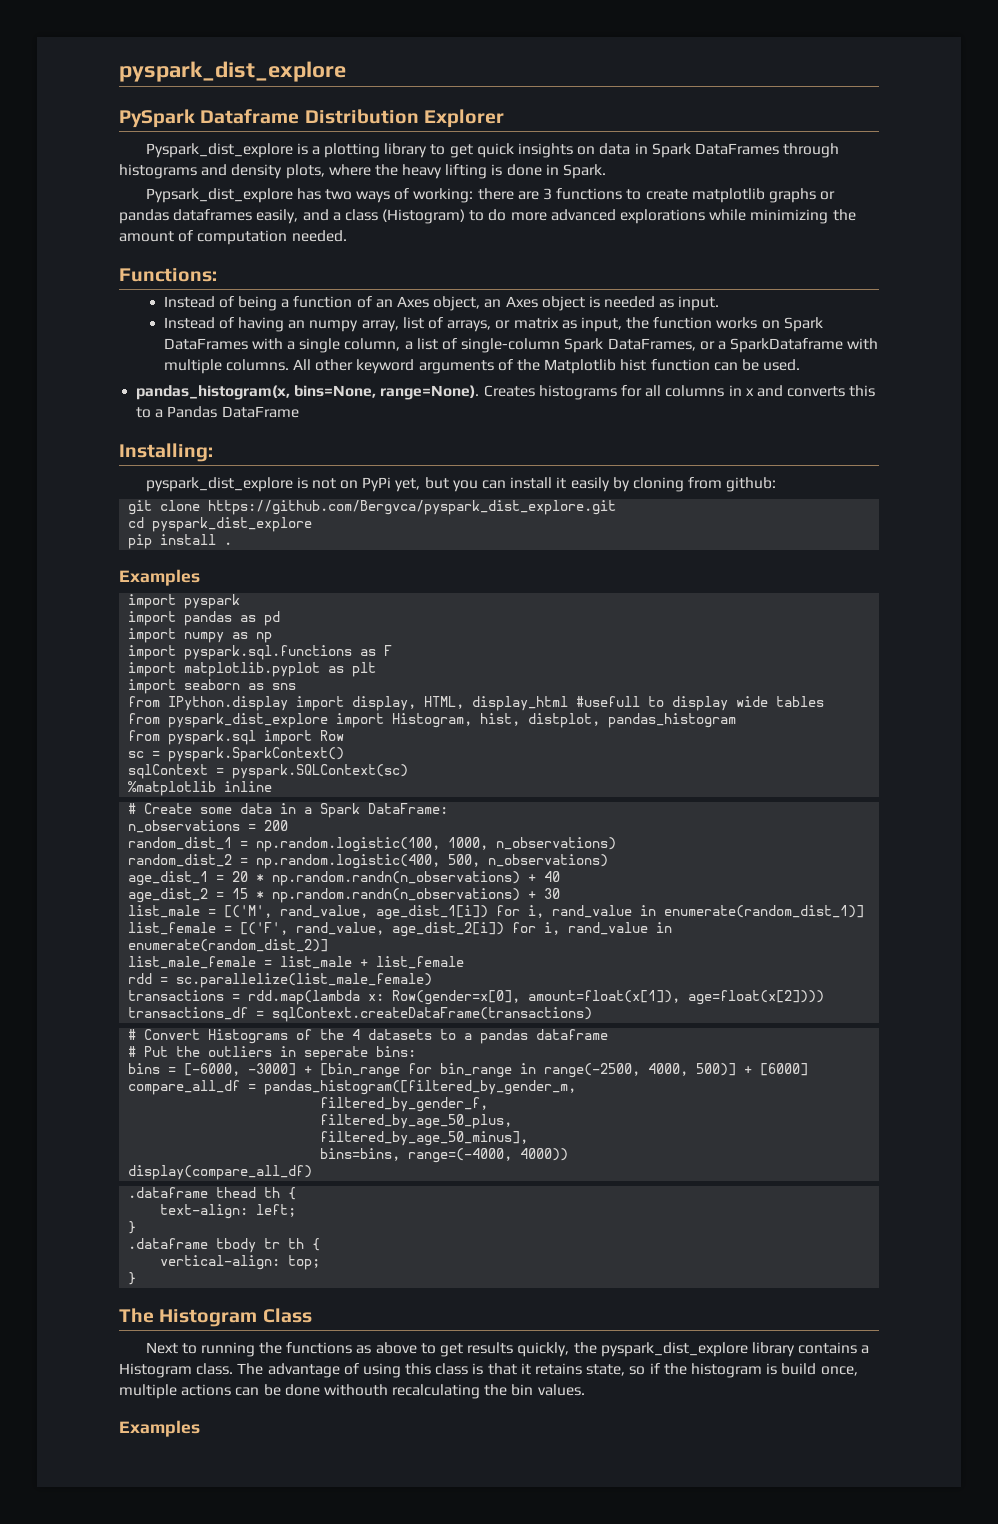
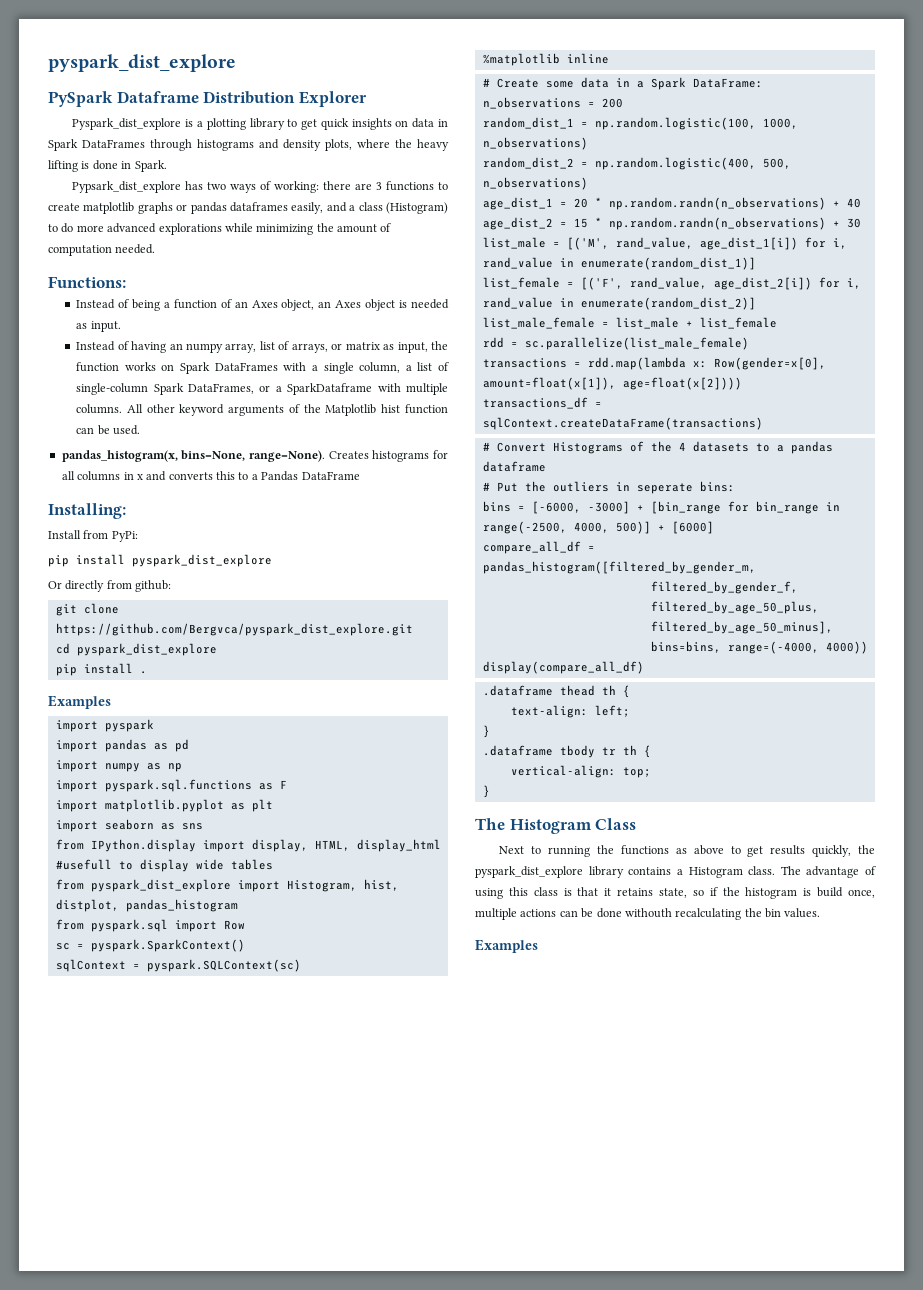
[145,477,684,492] pyspark_dist_explore is not on PyPi yet, but you can install it easily by cloning -> [48,530,138,542] [48,554,272,567] [48,580,105,592] Install from PyPi: // pip install pyspark_dist_explore // Or directly

